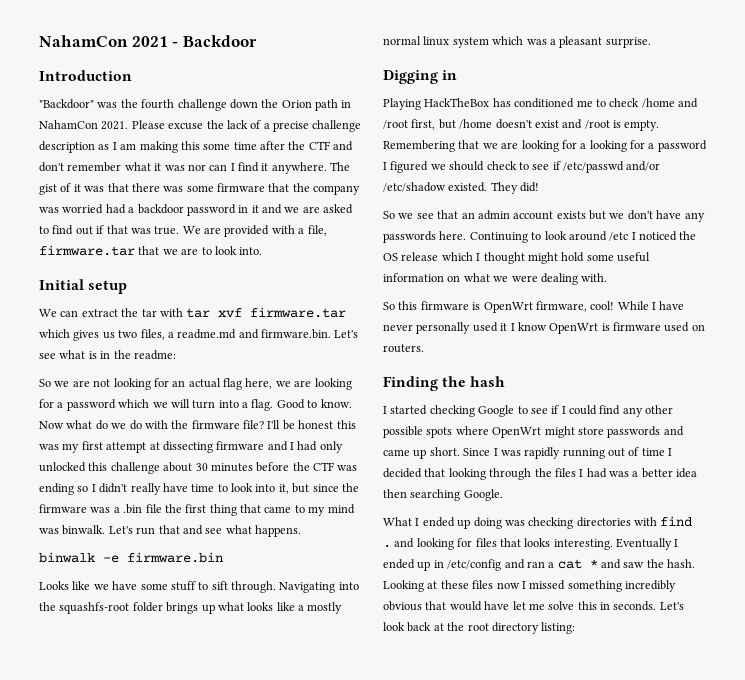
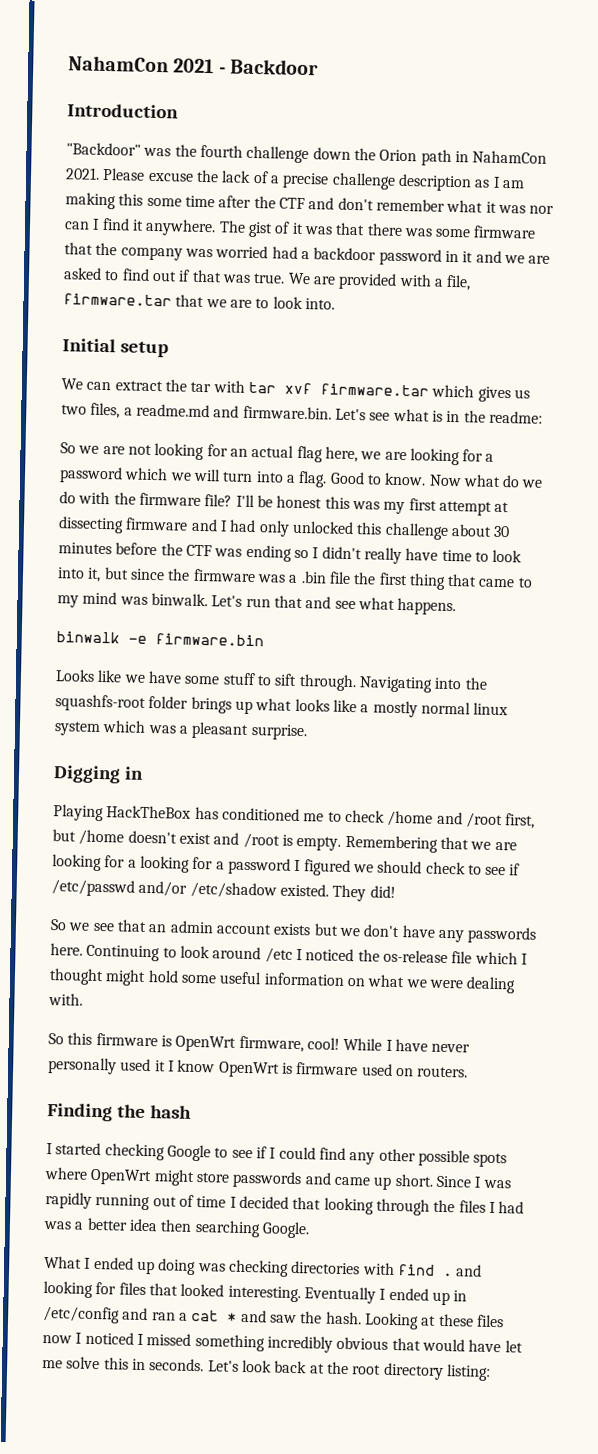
[383,252,439,261] OS release -> [382,949,473,964] os-release file
[524,538,551,547] looks -> [180,1283,225,1297] looked
(526, 585) none -> [84,1331,144,1346] noticed I

